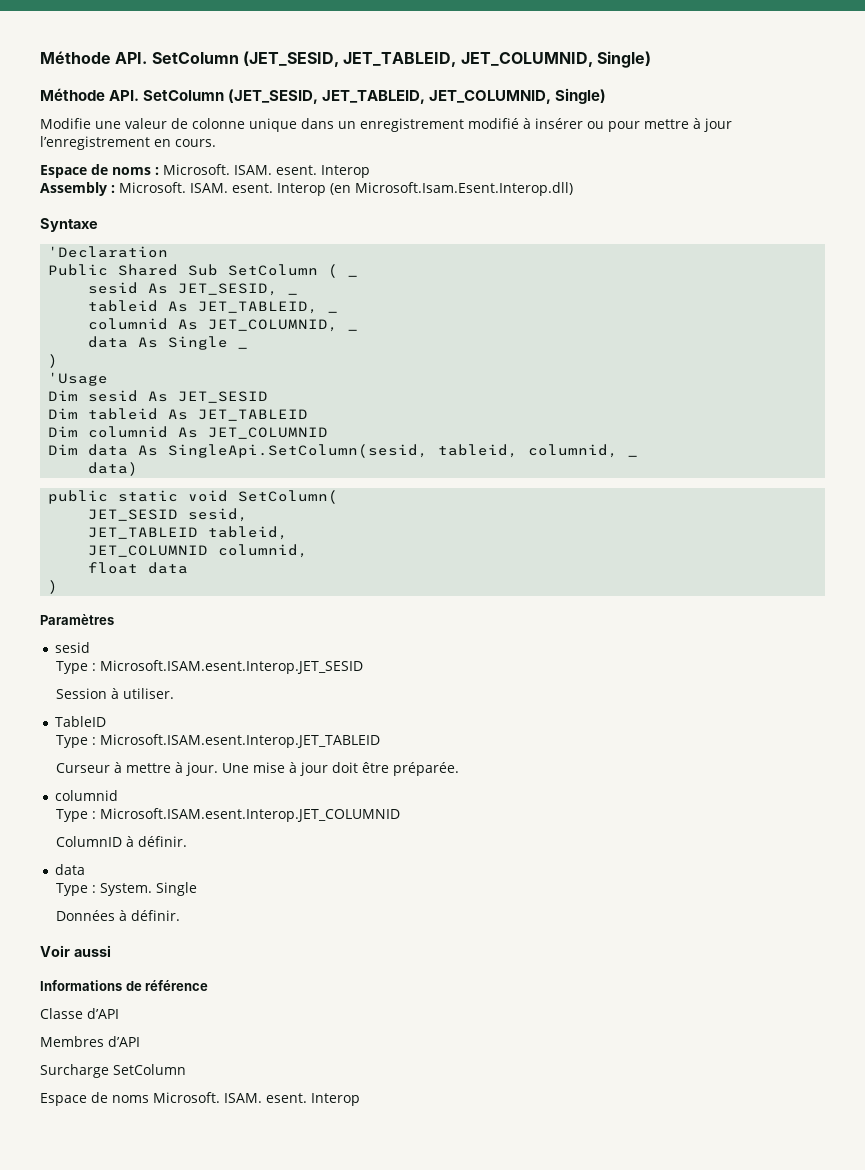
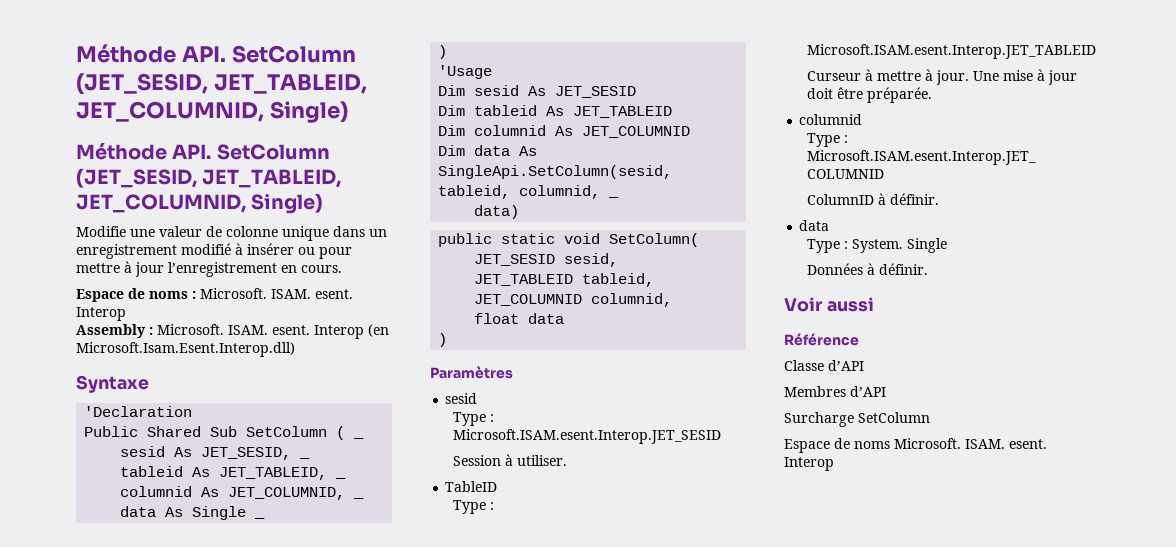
[40,980,209,991] Informations de référence -> [784,333,859,346] Référence

